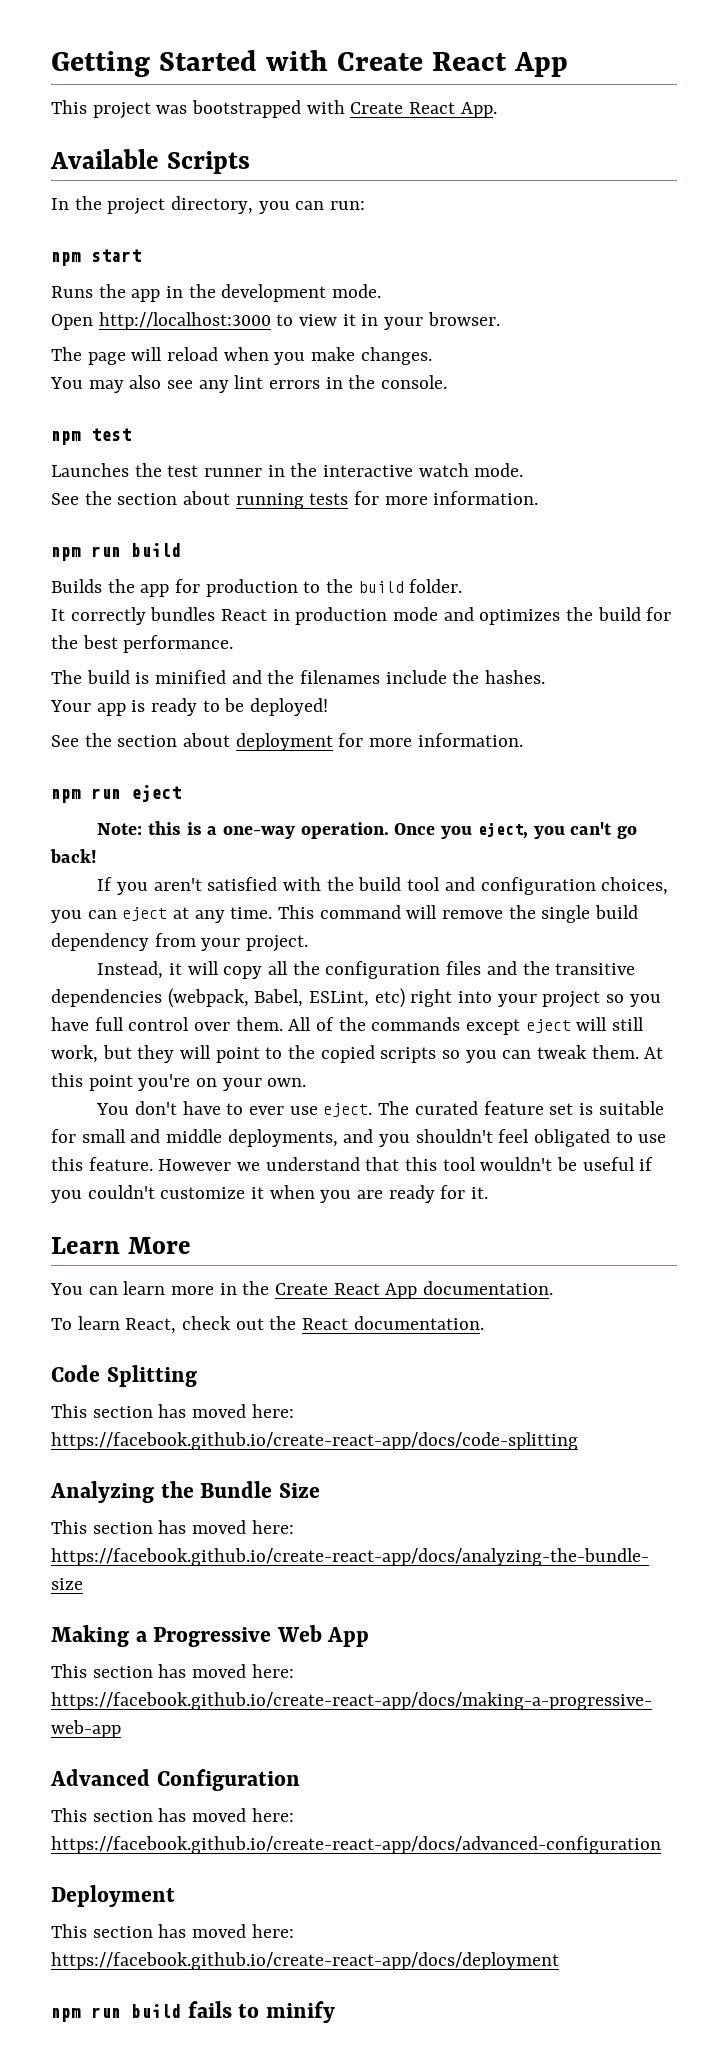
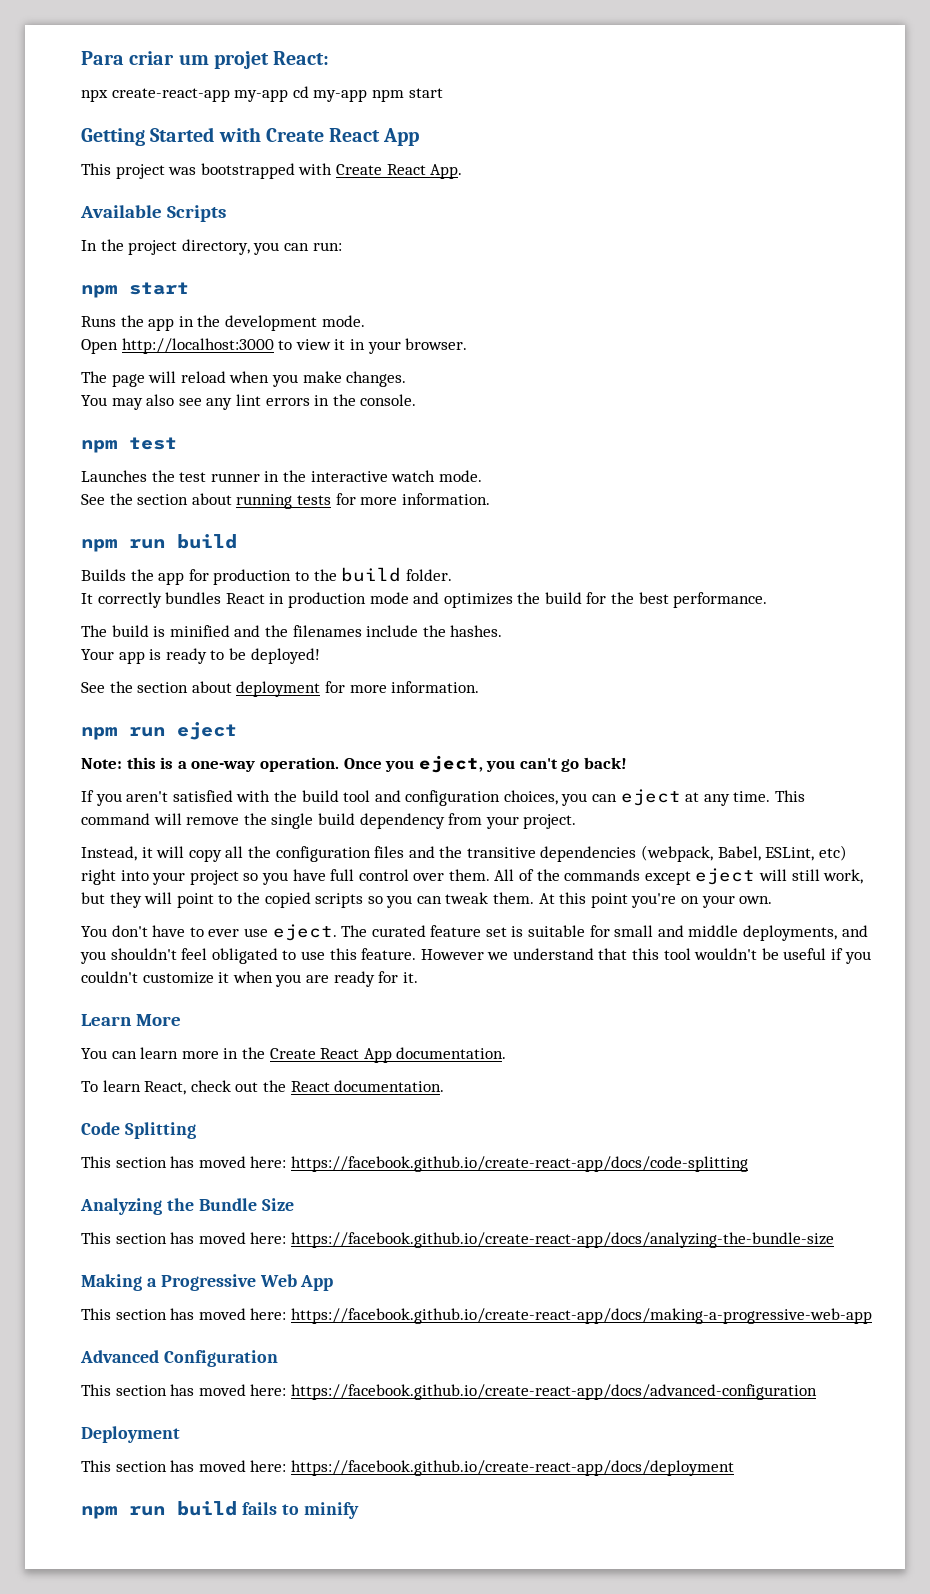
(51, 64) none -> [81,51,330,69] [81,86,443,102] Para criar um projet React: // npx create-react-app my-app cd my-app npm start //

